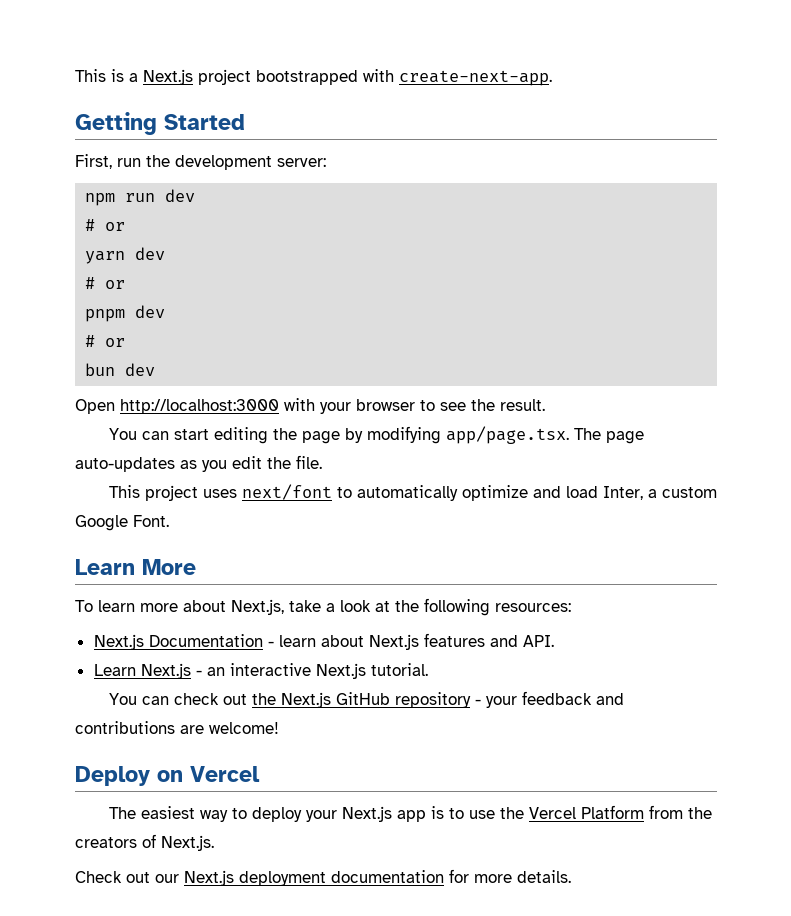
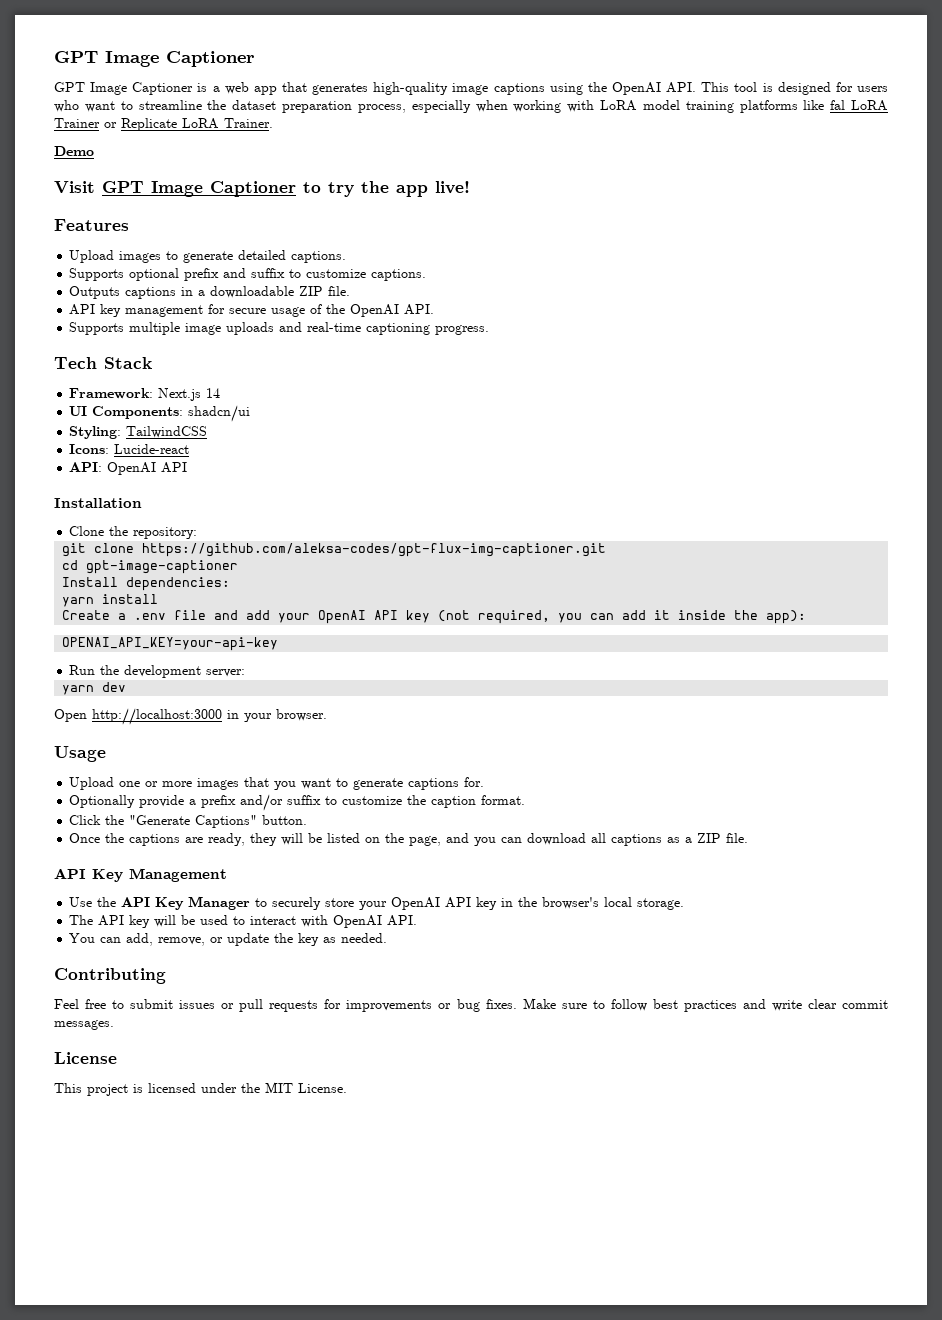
[75,69,552,86] [75,112,245,135] [75,154,326,170] [85,189,196,206] [85,219,126,231] [85,247,166,264] [85,277,126,289] [85,305,166,322] [85,335,126,347] [85,363,156,376] [75,398,545,414] [108,426,644,444] [75,455,322,472] [108,484,717,501] [75,515,169,531] [75,559,196,575] [75,598,571,616] [93,633,554,650] [93,663,428,679] [108,691,624,708] [75,721,279,734] [75,766,260,786] [108,805,712,822] [75,834,214,851] [75,869,571,886] This is a Next.js project bootstrapped with create-next-app. // Getting Started // First, run the development server: // npm run dev // # or // yarn dev // # or // pnpm dev // # or // bun dev // Open http://localhost:3000 with your browser to see the result. // You can start editing the page by modifying app/page.tsx. The page auto-updates as you edit the file. // This project uses next/font to automatically optimize and load Inter, a custom Google Font. // Learn More // To learn more about Next.js, take a look at the following resources: // Next.js Documentation - learn about Next.js features and API. // Learn Next.js - an interactive Next.js tutorial. // You can check out the Next.js GitHub repository - your feedback and contributions are welcome! // Deploy on Vercel // The easiest way to deploy your Next.js app is to use the Vercel Platform from the creators of Next.js. // Check out our Next.js deployment documentation for more details. -> [54,51,255,67] [54,82,888,95] [54,100,889,113] [54,118,273,131] [54,146,94,156] [54,181,470,197] [54,219,129,231] [69,250,347,263] [69,268,427,281] [69,286,351,299] [69,304,435,317] [69,322,490,335] [54,357,152,369] [69,388,221,401] [69,405,251,422] [69,426,208,439] [69,444,190,454] [69,462,188,475] [54,498,142,508] [69,526,198,539] [62,543,607,557] [62,560,239,574] [62,577,231,591] [62,594,159,607] [62,610,807,624] [62,637,279,651] [69,665,246,678] [62,682,127,695] [54,708,327,725] [54,746,106,762] [69,777,485,790] [69,794,526,811] [69,815,308,828] [69,833,749,846] [54,868,227,882] [69,896,685,910] [69,915,418,928] [69,933,388,946] [54,968,166,984] [54,998,888,1012] [54,1020,114,1030] [54,1052,117,1064] [54,1082,347,1096] GPT Image Captioner // GPT Image Captioner is a web app that generates high-quality image captions using the OpenAI API. This tool is designed for users who want to streamline the dataset preparation process, especially when working with LoRA model training platforms like fal LoRA Trainer or Replicate LoRA Trainer. // Demo // Visit GPT Image Captioner to try the app live! // Features // Upload images to generate detailed captions. // Supports optional prefix and suffix to customize captions. // Outputs captions in a downloadable ZIP file. // API key management for secure usage of the OpenAI API. // Supports multiple image uploads and real-time captioning progress. // Tech Stack // Framework: Next.js 14 // UI Components: shadcn/ui // Styling: TailwindCSS // Icons: Lucide-react // API: OpenAI API // Installation // Clone the repository: // git clone https://github.com/aleksa-codes/gpt-flux-img-captioner.git // cd gpt-image-captioner // Install dependencies: // yarn install // Create a .env file and add your OpenAI API key (not required, you can add it inside the app): // OPENAI_API_KEY=your-api-key // Run the development server: // yarn dev // Open http://localhost:3000 in your browser. // Usage // Upload one or more images that you want to generate captions for. // Optionally provide a prefix and/or suffix to customize the caption format. // Click the "Generate Captions" button. // Once the captions are ready, they will be listed on the page, and you can download all captions as a ZIP file. // API Key Management // Use the API Key Manager to securely store your OpenAI API key in the browser's local storage. // The API key will be used to interact with OpenAI API. // You can add, remove, or update the key as needed. // Contributing // Feel free to submit issues or pull requests for improvements or bug fixes. Make sure to follow best practices and write clear commit messages. // License // This project is licensed under the MIT License.

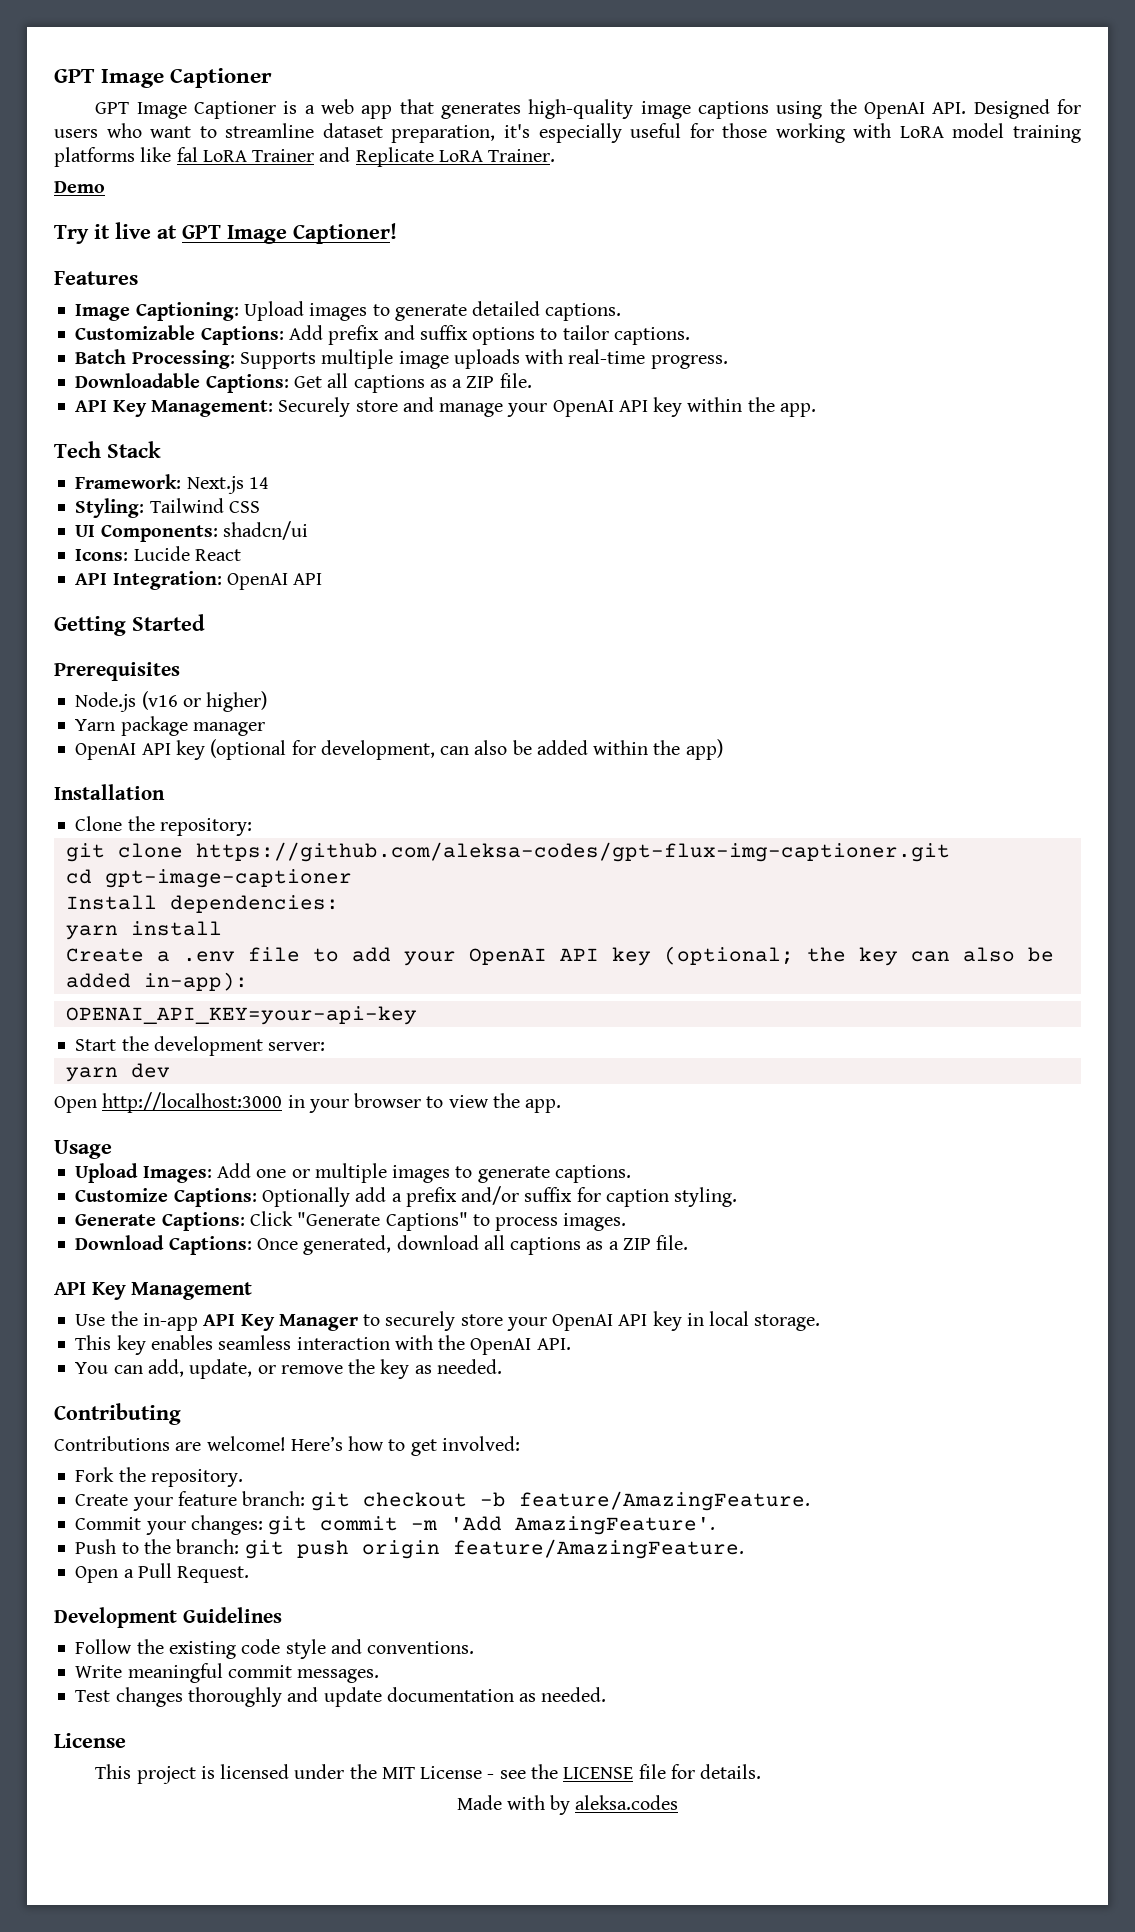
[701,82,831,95] This tool is designed -> [973,99,1050,119] Designed
[207,100,508,113] the dataset preparation process, especially when -> [322,123,768,143] dataset preparation, it's especially useful for those
[104,122,117,128] or -> [319,147,351,162] and
[54,181,470,197] Visit GPT Image Captioner to try the app live! -> [54,222,397,244] Try it live at GPT Image Captioner!
(129, 225) none -> [75,302,239,321] Image Captioning:
[69,268,427,281] [69,286,351,299] [69,304,435,317] [69,322,490,335] Supports optional prefix and suffix to customize captions. // Outputs captions in a downloadable ZIP file. // API key management for secure usage of the OpenAI API. // Supports multiple image uploads and real-time captioning progress. -> [75,325,690,345] [75,349,728,369] [75,373,532,393] [75,397,816,417] Customizable Captions: Add prefix and suffix options to tailor captions. // Batch Processing: Supports multiple image uploads with real-time progress. // Downloadable Captions: Get all captions as a ZIP file. // API Key Management: Securely store and manage your OpenAI API key within the app.
(221, 393) none -> [75,498,260,518] // Styling: Tailwind CSS
[69,426,208,439] [69,444,190,454] [69,462,188,475] Styling: TailwindCSS // Icons: Lucide-react // API: OpenAI API -> [75,546,241,561] [75,571,323,590] [54,614,205,636] [54,662,180,681] [75,691,268,712] [75,716,265,736] [75,739,723,760] Icons: Lucide React // API Integration: OpenAI API // Getting Started // Prerequisites // Node.js (v16 or higher) // Yarn package manager // OpenAI API key (optional for development, can also be added within the app)
[214,610,239,620] and -> [312,948,339,962] to
[438,610,807,624] (not required, you can add it inside the app): -> [663,946,1054,966] [65,972,248,991] (optional; the key can also be added in-app):
[69,665,96,675] Run -> [75,1039,117,1051] Start
[276,709,327,721] [54,746,106,762] [69,777,485,790] [69,794,526,811] [69,815,308,828] [69,833,523,846] browser. // Usage // Upload one or more images that you want to generate captions for. // Optionally provide a prefix and/or suffix to customize the caption format. // Click the "Generate Captions" button. // Once the captions are ready, they will be listed on the page, and you can -> [354,1093,562,1113] [54,1140,112,1159] [75,1163,631,1183] [75,1186,738,1207] [75,1211,627,1231] [75,1235,392,1255] browser to view the app. // Usage // Upload Images: Add one or multiple images to generate captions. // Customize Captions: Optionally add a prefix and/or suffix for caption styling. // Generate Captions: Click "Generate Captions" to process images. // Download Captions: Once generated,
(117, 902) none -> [142,1313,198,1331] in-app
[518,897,600,909] the browser's -> (704, 1319) none
[69,915,329,928] The API key will be used to interact with -> [75,1335,466,1355] This key enables seamless interaction with the
[158,933,270,946] remove, or update -> [189,1359,343,1379] update, or remove
[54,998,888,1012] [54,1020,114,1030] Feel free to submit issues or pull requests for improvements or bug fixes. Make sure to follow best practices and write clear commit messages. -> [54,1436,520,1456] [75,1467,243,1487] [75,1491,810,1511] [75,1515,716,1535] [75,1539,744,1559] [75,1563,250,1583] [54,1607,282,1628] [75,1639,475,1659] [75,1663,380,1683] [75,1687,607,1707] Contributions are welcome! Here’s how to get involved: // Fork the repository. // Create your feature branch: git checkout -b feature/AmazingFeature. // Commit your changes: git commit -m 'Add AmazingFeature'. // Push to the branch: git push origin feature/AmazingFeature. // Open a Pull Request. // Development Guidelines // Follow the existing code style and conventions. // Write meaningful commit messages. // Test changes thoroughly and update documentation as needed.
[298,1083,347,1093] License. -> [420,1764,762,1779] [456,1795,679,1815] License - see the LICENSE file for details. // Made with by aleksa.codes

